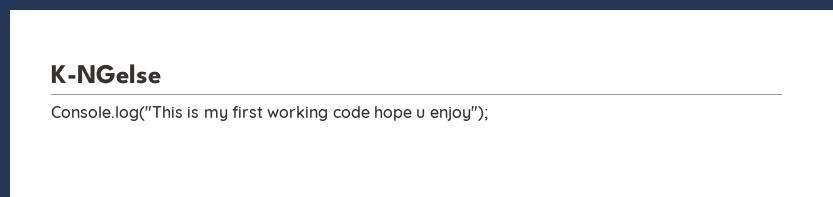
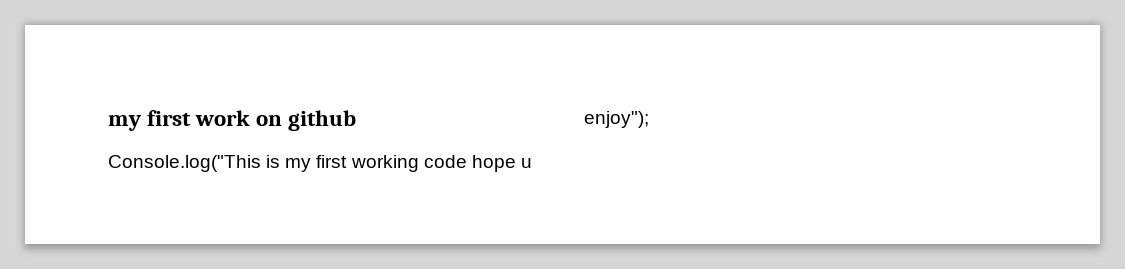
[51,64,161,84] K-NGelse -> [108,110,357,131] my first work on github

